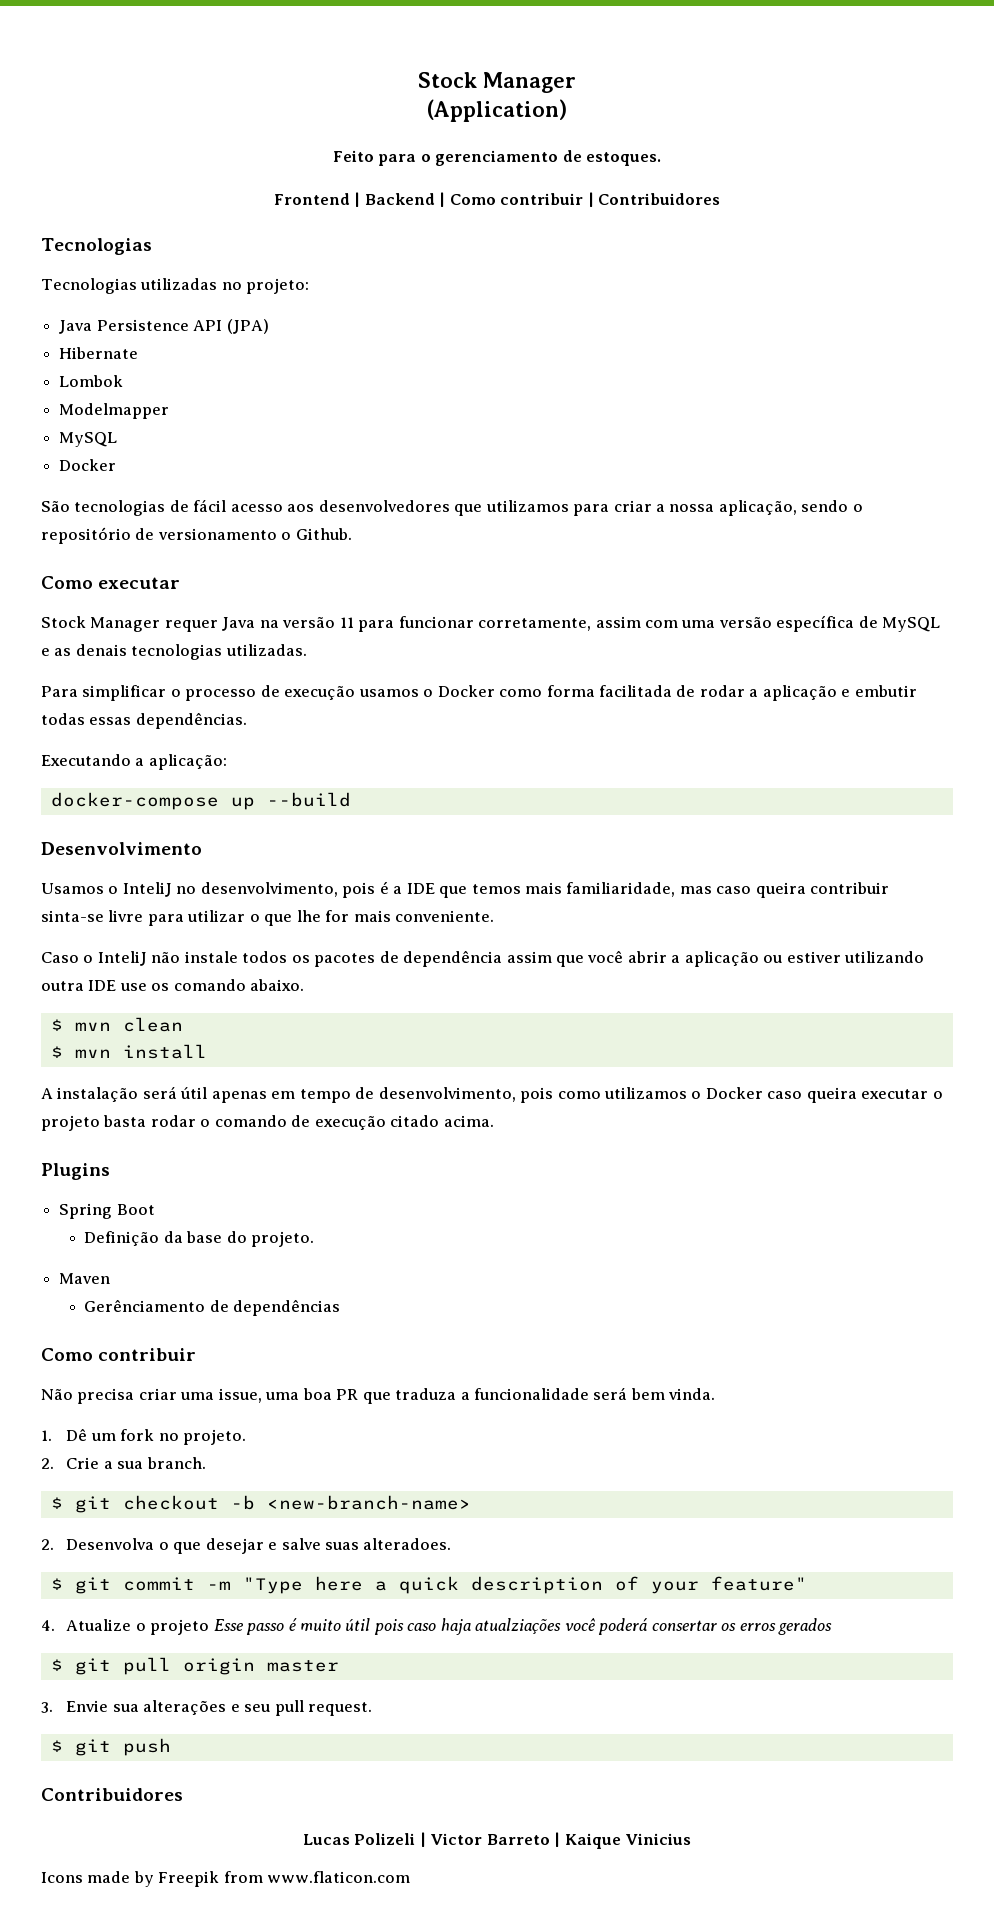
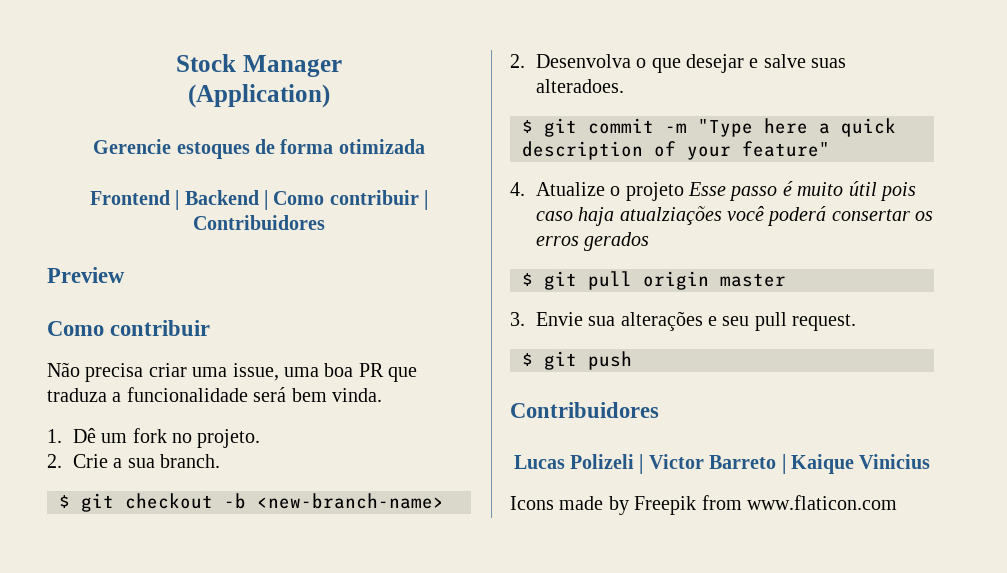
[332,150,662,166] Feito para o gerenciamento de estoques. -> [93,139,425,159] Gerencie estoques de forma otimizada
[41,238,152,255] [41,278,310,294] [59,319,269,334] [59,347,139,359] [59,375,124,387] [59,403,170,419] [59,432,118,447] [59,459,117,471] [41,499,863,516] [41,527,352,544] [41,576,181,589] [41,615,941,632] [41,644,307,660] [41,685,917,701] [41,712,247,729] [41,754,227,770] [50,792,351,810] [41,842,202,855] [41,881,890,898] [41,910,495,926] [41,950,925,967] [41,979,305,991] [50,1017,183,1032] [50,1044,207,1059] [41,1086,943,1103] [41,1115,494,1131] [41,1163,110,1180] [59,1203,155,1219] [84,1231,315,1247] [59,1273,111,1284] [84,1299,341,1316] Tecnologias // Tecnologias utilizadas no projeto: // Java Persistence API (JPA) // Hibernate // Lombok // Modelmapper // MySQL // Docker // São tecnologias de fácil acesso aos desenvolvedores que utilizamos para criar a nossa aplicação, sendo o repositório de versionamento o Github. // Como executar // Stock Manager requer Java na versão 11 para funcionar corretamente, assim com uma versão específica de MySQL e as denais tecnologias utilizadas. // Para simplificar o processo de execução usamos o Docker como forma facilitada de rodar a aplicação e embutir todas essas dependências. // Executando a aplicação: // docker-compose up --build // Desenvolvimento // Usamos o InteliJ no desenvolvimento, pois é a IDE que temos mais familiaridade, mas caso queira contribuir sinta-se livre para utilizar o que lhe for mais conveniente. // Caso o InteliJ não instale todos os pacotes de dependência assim que você abrir a aplicação ou estiver utilizando outra IDE use os comando abaixo. // $ mvn clean // $ mvn install // A instalação será útil apenas em tempo de desenvolvimento, pois como utilizamos o Docker caso queira executar o projeto basta rodar o comando de execução citado acima. // Plugins // Spring Boot // Definição da base do projeto. // Maven // Gerênciamento de dependências -> [47,267,125,283] Preview

